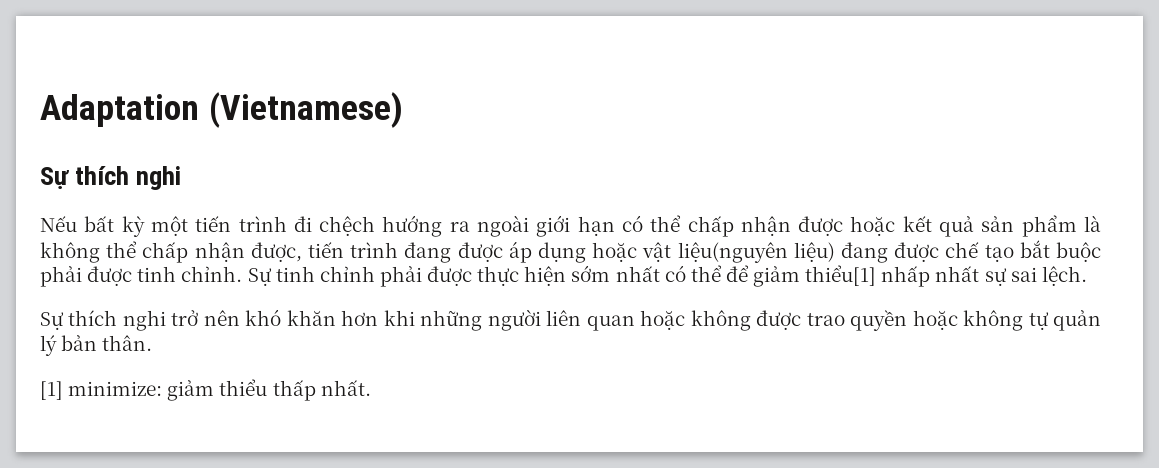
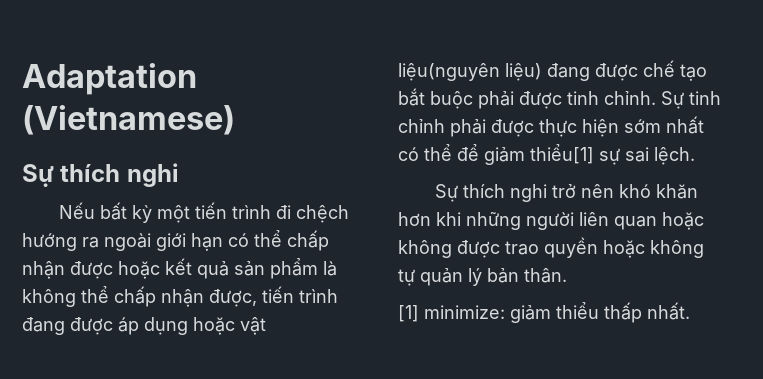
[881,266,980,287] nhấp nhất -> (594, 154) none

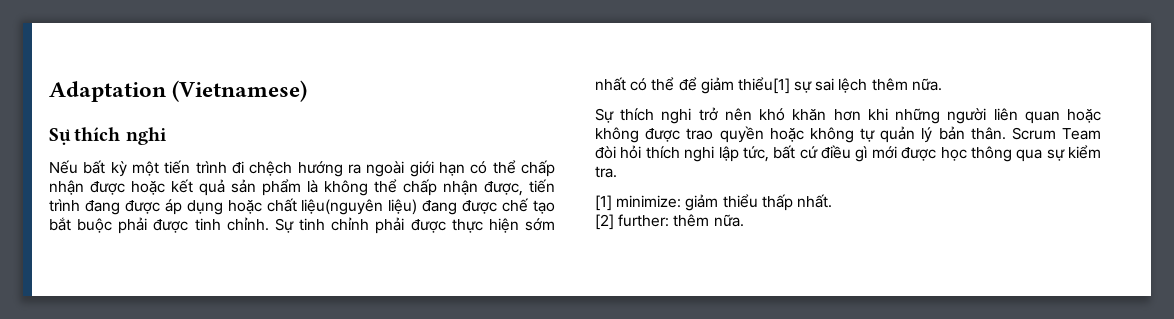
[240,317,266,335] vật -> [266,198,297,212] chất
[654,147,695,165] lệch. -> [838,78,942,93] lệch thêm nữa.
(567, 275) none -> [1011,127,1101,140] [595,145,1101,162] [595,166,617,178] Scrum Team đòi hỏi thích nghi lập tức, bất cứ điều gì mới được học thông qua sự kiểm tra.
(690, 311) none -> [595,214,744,230] // [2] further: thêm nữa.

